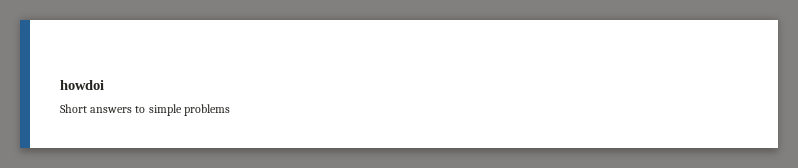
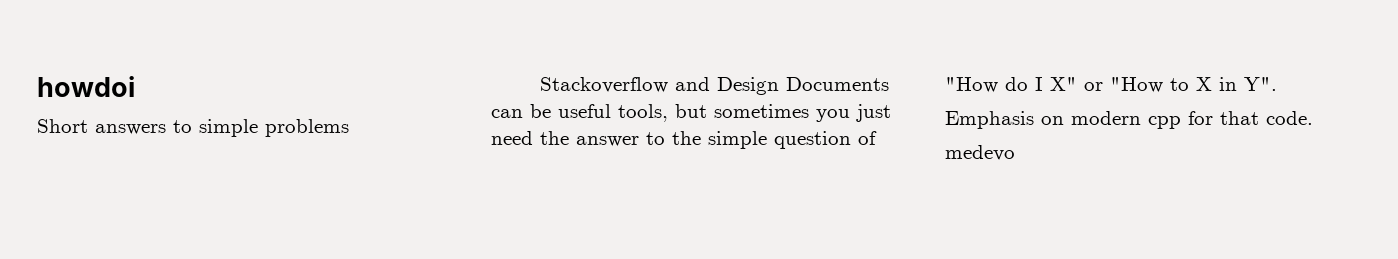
(230, 110) none -> [540,77,890,95] [491,104,891,122] [491,131,877,149] [945,77,1277,93] [945,111,1313,129] [945,145,1015,161] // Stackoverflow and Design Documents can be useful tools, but sometimes you just need the answer to the simple question of "How do I X" or "How to X in Y". // Emphasis on modern cpp for that code. // medevo

